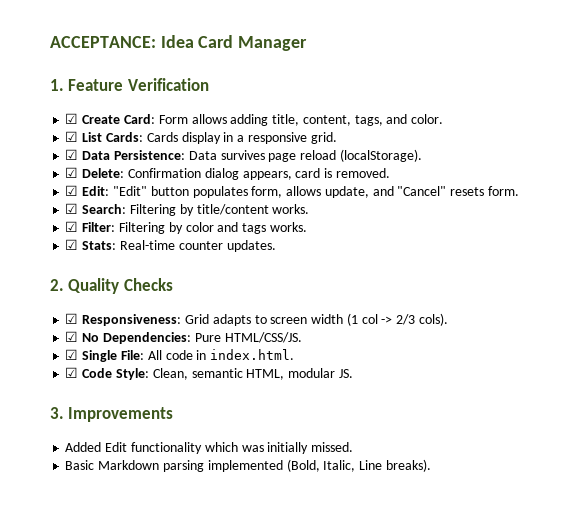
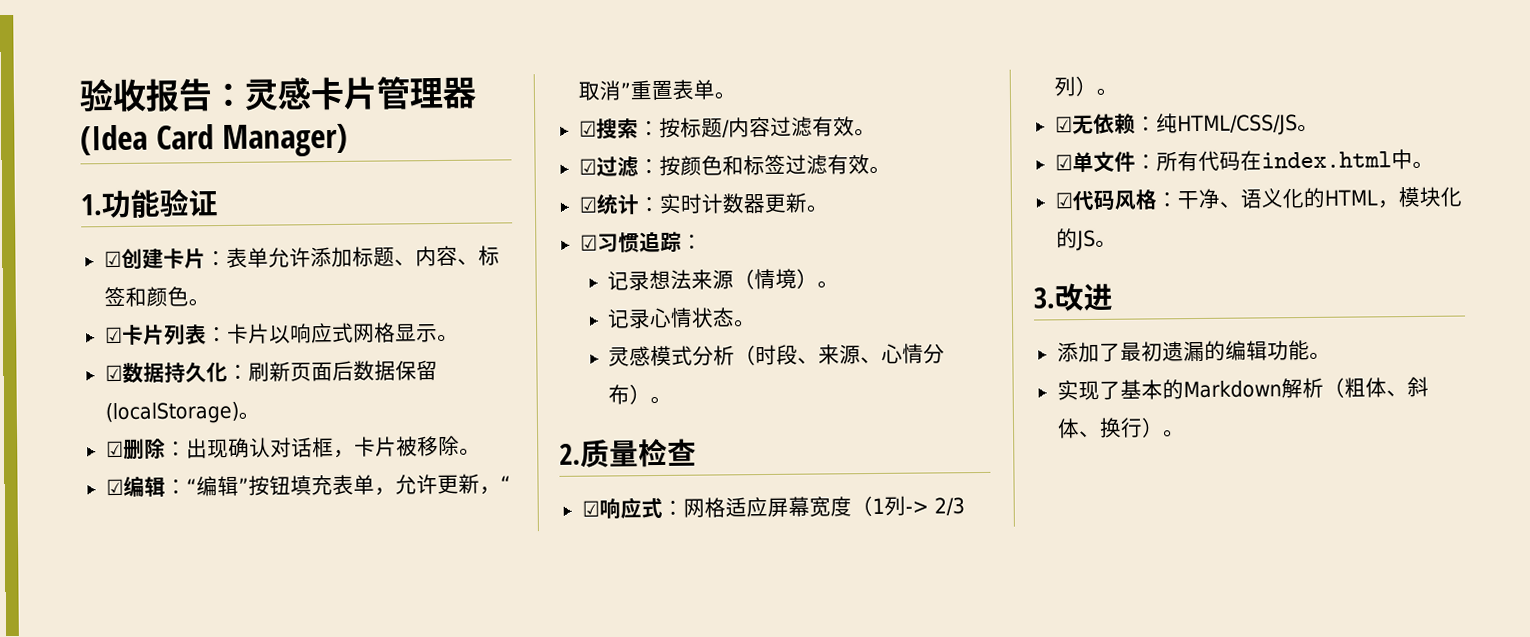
[50,35,308,51] ACCEPTANCE: Idea Card Manager -> [79,76,477,113] [80,123,348,158] 验收报告：灵感卡片管理器(Idea Card Manager)
[68,78,209,91] [65,113,444,126] [65,131,337,144] [65,149,422,162] [65,167,390,180] [65,185,519,198] [65,203,310,216] [65,221,307,234] [65,239,276,252] Feature Verification // ☑ Create Card: Form allows adding title, content, tags, and color. // ☑ List Cards: Cards display in a responsive grid. // ☑ Data Persistence: Data survives page reload (localStorage). // ☑ Delete: Confirmation dialog appears, card is removed. // ☑ Edit: "Edit" button populates form, allows update, and "Cancel" resets form. // ☑ Search: Filtering by title/content works. // ☑ Filter: Filtering by color and tags works. // ☑ Stats: Real-time counter updates. -> [101,189,219,219] [103,245,500,269] [103,286,210,307] [104,322,459,346] [104,360,438,384] [104,401,260,425] [105,435,481,460] [105,473,511,497] [577,79,736,101] [578,116,876,140] [578,154,891,178] [578,192,829,215] [579,231,703,253] [606,268,839,291] [606,307,756,329] [607,343,945,367] [607,384,672,405] 功能验证 // ☑创建卡片：表单允许添加标题、内容、标签和颜色。 // ☑卡片列表：卡片以响应式网格显示。 // ☑数据持久化：刷新页面后数据保留(localStorage)。 // ☑删除：出现确认对话框，卡片被移除。 // ☑编辑：“编辑”按钮填充表单，允许更新，“取消”重置表单。 // ☑搜索：按标题/内容过滤有效。 // ☑过滤：按颜色和标签过滤有效。 // ☑统计：实时计数器更新。 // ☑习惯追踪： // 记录想法来源（情境）。 // 记录心情状态。 // 灵感模式分析（时段、来源、心情分布）。
[68,278,173,294] [65,313,378,326] Quality Checks // ☑ Responsiveness: Grid adapts to screen width (1 col -> [580,438,697,468] [581,495,906,520] 质量检查 // ☑响应式：网格适应屏幕宽度（1列
[418,313,448,326] [65,331,302,344] [65,349,295,362] [65,367,353,380] [50,407,174,422] [65,442,354,454] [65,459,431,472] cols). // ☑ No Dependencies: Pure HTML/CSS/JS. // ☑ Single File: All code in index.html. // ☑ Code Style: Clean, semantic HTML, modular JS. // 3. Improvements // Added Edit functionality which was initially missed. // Basic Markdown parsing implemented (Bold, Italic, Line breaks). -> [1053,75,1118,97] [1054,113,1319,137] [1054,149,1434,173] [1054,186,1462,212] [1055,228,1117,252] [1033,283,1113,312] [1056,339,1331,363] [1056,376,1429,401] [1056,417,1185,439] 列）。 // ☑无依赖：纯HTML/CSS/JS。 // ☑单文件：所有代码在index.html中。 // ☑代码风格：干净、语义化的HTML，模块化的JS。 // 3.改进 // 添加了最初遗漏的编辑功能。 // 实现了基本的Markdown解析（粗体、斜体、换行）。

